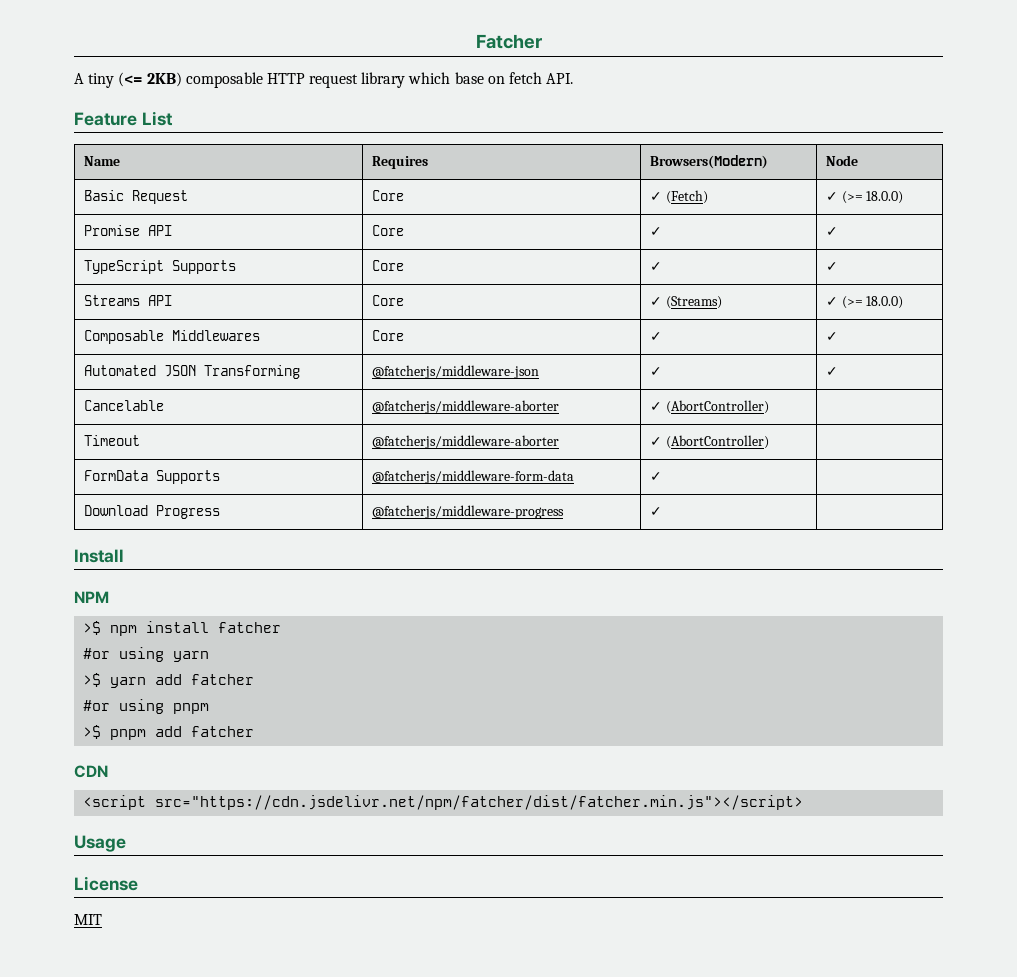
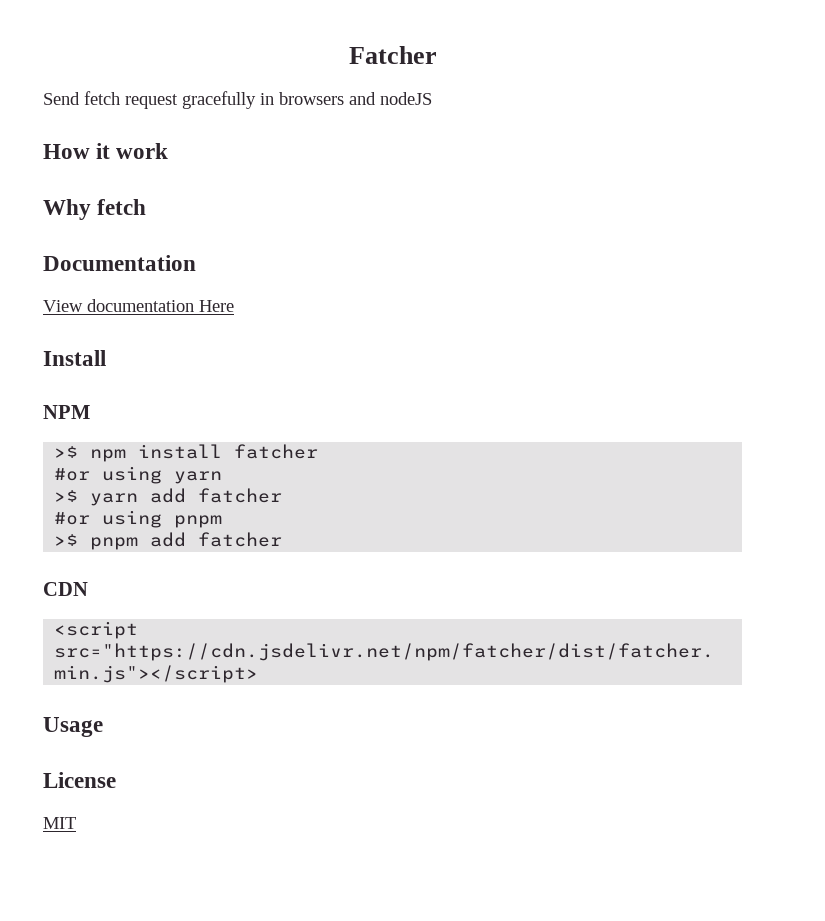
[74,72,574,88] [74,111,173,126] [83,156,120,166] [371,156,428,169] [649,155,768,169] [825,155,858,166] [83,190,188,204] [371,190,404,201] [649,190,708,204] [825,191,904,204] [83,225,172,236] [371,225,404,236] [649,227,662,236] [825,227,838,236] [83,260,236,274] [371,260,404,271] [649,262,662,271] [825,262,838,271] [83,295,172,306] [371,295,404,306] [649,296,722,309] [825,296,904,309] [83,330,260,344] [371,330,404,341] [649,332,662,341] [825,332,838,341] [83,365,300,379] [371,365,539,379] [649,367,662,376] [825,367,838,376] [83,400,164,411] [371,400,559,414] [649,400,769,414] [83,435,140,446] [371,435,559,449] [649,435,769,449] [83,470,220,484] [371,470,574,484] [649,472,662,481] [83,505,220,519] [371,505,564,519] [649,507,662,516] A tiny (<= 2KB) composable HTTP request library which base on fetch API. // Feature List // Name | Requires | Browsers(Modern) | Node // Basic Request | Core | ✓ (Fetch) | ✓ (>= 18.0.0) // Promise API | Core | ✓ | ✓ // TypeScript Supports | Core | ✓ | ✓ // Streams API | Core | ✓ (Streams) | ✓ (>= 18.0.0) // Composable Middlewares | Core | ✓ | ✓ // Automated JSON Transforming | @fatcherjs/middleware-json | ✓ | ✓ // Cancelable | @fatcherjs/middleware-aborter | ✓ (AbortController) | // Timeout | @fatcherjs/middleware-aborter | ✓ (AbortController) | // FormData Supports | @fatcherjs/middleware-form-data | ✓ | // Download Progress | @fatcherjs/middleware-progress | ✓ | -> [43,91,432,109] [43,143,169,159] [43,199,147,220] [43,255,196,271] [43,299,234,312] Send fetch request gracefully in browsers and nodeJS // How it work // Why fetch // Documentation // View documentation Here

